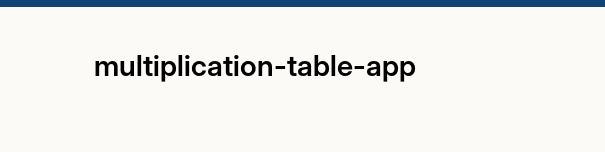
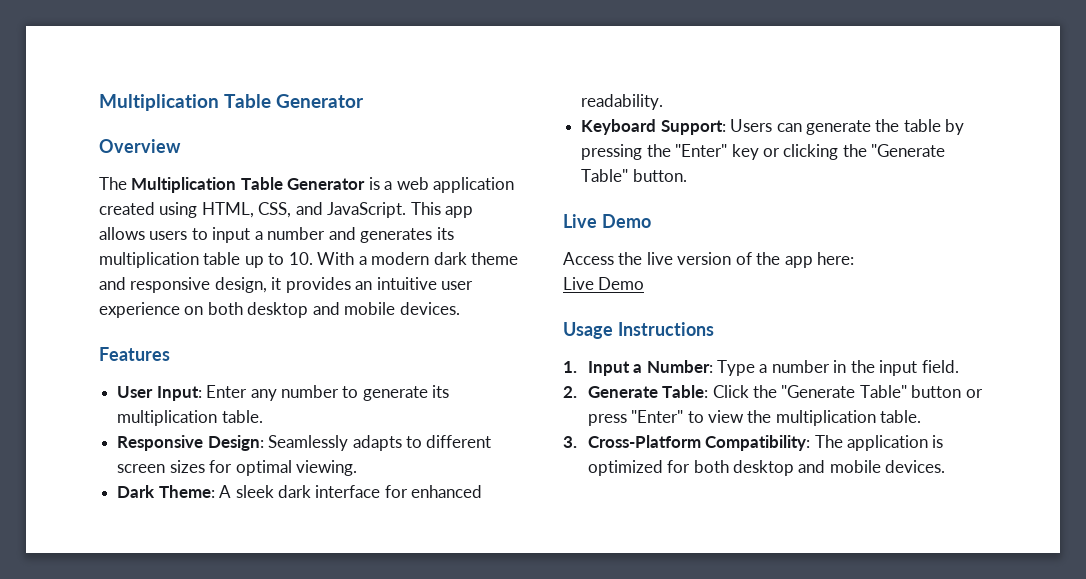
[94,55,416,82] multiplication-table-app -> [99,94,365,111] [99,139,181,153] [99,177,515,193] [99,202,474,218] [99,227,454,243] [99,252,519,268] [99,277,474,293] [99,302,460,318] [99,347,170,361] [117,385,450,401] [117,410,263,426] [117,435,492,451] [117,460,357,476] [117,485,483,498] [581,94,664,110] [581,119,965,135] [581,144,946,160] [581,169,687,182] [563,214,651,228] [563,252,855,268] [563,277,645,290] [563,322,714,339] [563,360,959,376] [563,385,983,398] [587,410,922,426] [563,435,944,451] [587,460,946,476] Multiplication Table Generator // Overview // The Multiplication Table Generator is a web application created using HTML, CSS, and JavaScript. This app allows users to input a number and generates its multiplication table up to 10. With a modern dark theme and responsive design, it provides an intuitive user experience on both desktop and mobile devices. // Features // User Input: Enter any number to generate its multiplication table. // Responsive Design: Seamlessly adapts to different screen sizes for optimal viewing. // Dark Theme: A sleek dark interface for enhanced readability. // Keyboard Support: Users can generate the table by pressing the "Enter" key or clicking the "Generate Table" button. // Live Demo // Access the live version of the app here: // Live Demo // Usage Instructions // 1. Input a Number: Type a number in the input field. // 2. Generate Table: Click the "Generate Table" button or press "Enter" to view the multiplication table. // 3. Cross-Platform Compatibility: The application is optimized for both desktop and mobile devices.

